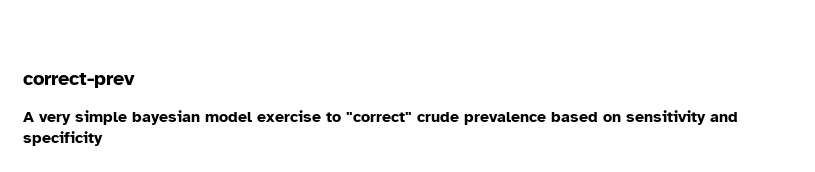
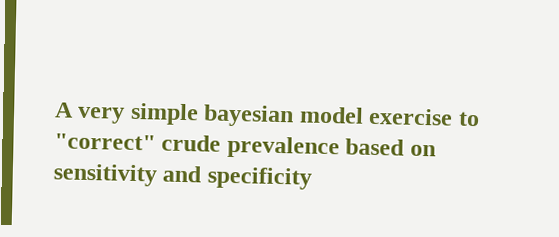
[23,73,135,88] correct-prev // -> (54, 110) none

